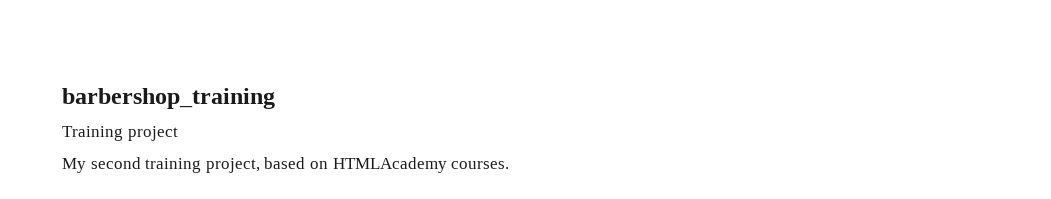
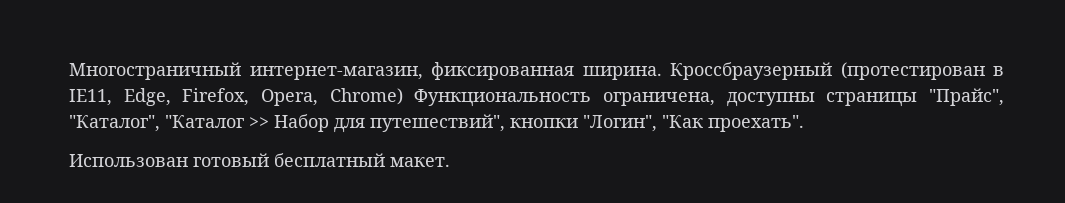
[62,88,275,109] [62,126,178,141] [62,157,510,173] barbershop_training // Training project // My second training project, based on HTMLAcademy courses. -> [69,62,1004,80] [69,88,1004,107] [69,114,804,133] [69,153,450,167] Многостраничный интернет-магазин, фиксированная ширина. Кроссбраузерный (протестирован в IE11, Edge, Firefox, Opera, Chrome) Функциональность ограничена, доступны страницы "Прайс", "Каталог", "Каталог >> Набор для путешествий", кнопки "Логин", "Как проехать". // Использован готовый бесплатный макет.

